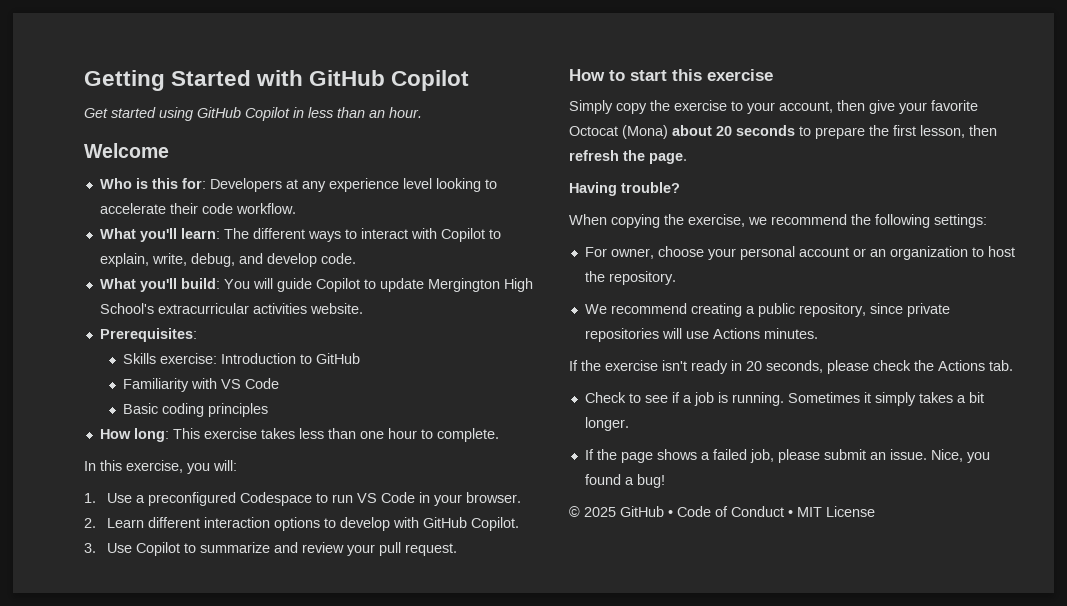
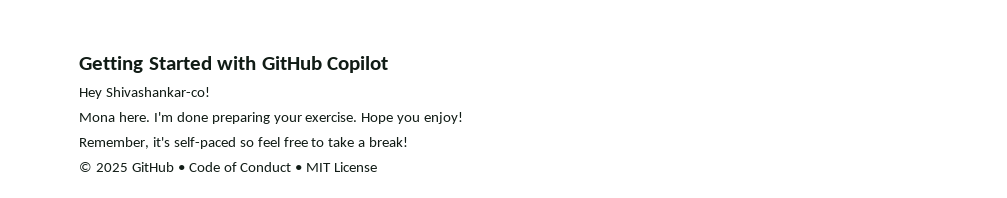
[84,107,422,121] [84,143,169,158] [99,178,497,192] [99,203,296,214] [99,228,501,242] [99,253,356,267] [99,278,533,292] [99,303,363,314] [99,328,197,342] [123,353,361,364] [123,378,280,392] [123,403,269,417] [99,428,499,442] [84,460,237,474] [84,492,522,506] [84,517,520,531] [84,542,458,556] [569,69,773,81] [569,100,978,114] [569,125,997,139] [569,150,687,164] [569,182,680,196] [569,214,987,228] [584,246,1015,260] [584,271,676,285] [584,303,950,317] [584,328,818,342] [569,360,1013,374] [584,392,984,406] [584,417,629,431] [584,449,990,463] [584,474,665,488] Get started using GitHub Copilot in less than an hour. // Welcome // Who is this for: Developers at any experience level looking to accelerate their code workflow. // What you'll learn: The different ways to interact with Copilot to explain, write, debug, and develop code. // What you'll build: You will guide Copilot to update Mergington High School's extracurricular activities website. // Prerequisites: // Skills exercise: Introduction to GitHub // Familiarity with VS Code // Basic coding principles // How long: This exercise takes less than one hour to complete. // In this exercise, you will: // 1. Use a preconfigured Codespace to run VS Code in your browser. // 2. Learn different interaction options to develop with GitHub Copilot. // 3. Use Copilot to summarize and review your pull request. // How to start this exercise // Simply copy the exercise to your account, then give your favorite Octocat (Mona) about 20 seconds to prepare the first lesson, then refresh the page. // Having trouble? // When copying the exercise, we recommend the following settings: // For owner, choose your personal account or an organization to host the repository. // We recommend creating a public repository, since private repositories will use Actions minutes. // If the exercise isn't ready in 20 seconds, please check the Actions tab. // Check to see if a job is running. Sometimes it simply takes a bit longer. // If the page shows a failed job, please submit an issue. Nice, you found a bug! -> [79,87,210,99] [79,112,464,124] [79,137,409,149] Hey Shivashankar-co! // Mona here. I'm done preparing your exercise. Hope you enjoy! // Remember, it's self-paced so feel free to take a break!

